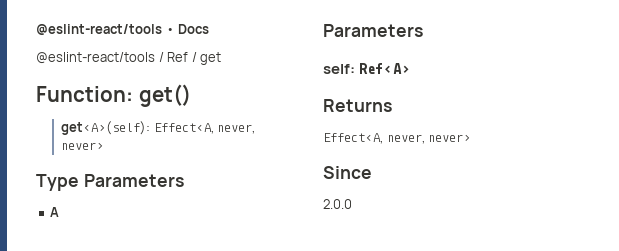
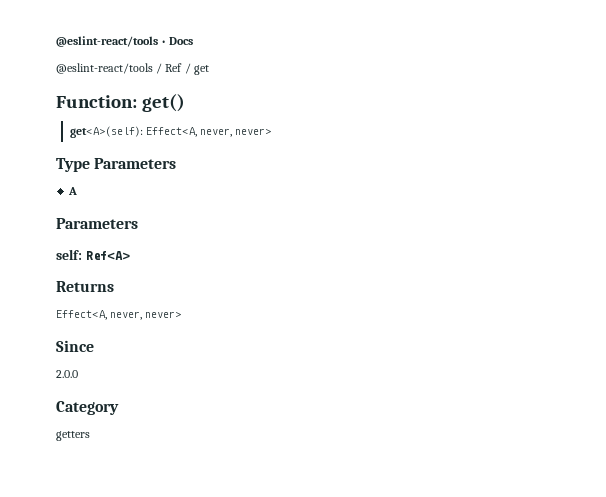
(352, 204) none -> [56,401,119,415] [56,431,90,441] // Category // getters

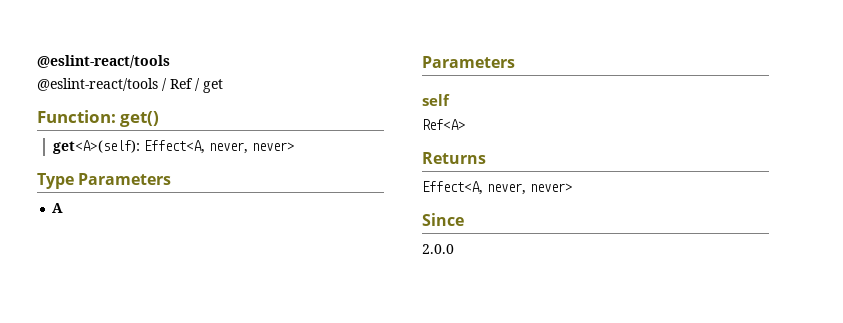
[56,36,194,47] @eslint-react/tools • Docs -> [37,55,170,68] @eslint-react/tools
[56,249,82,260] self: -> [422,94,450,106] self //
[56,401,119,415] [56,431,90,441] // Category // getters -> (454, 249) none

